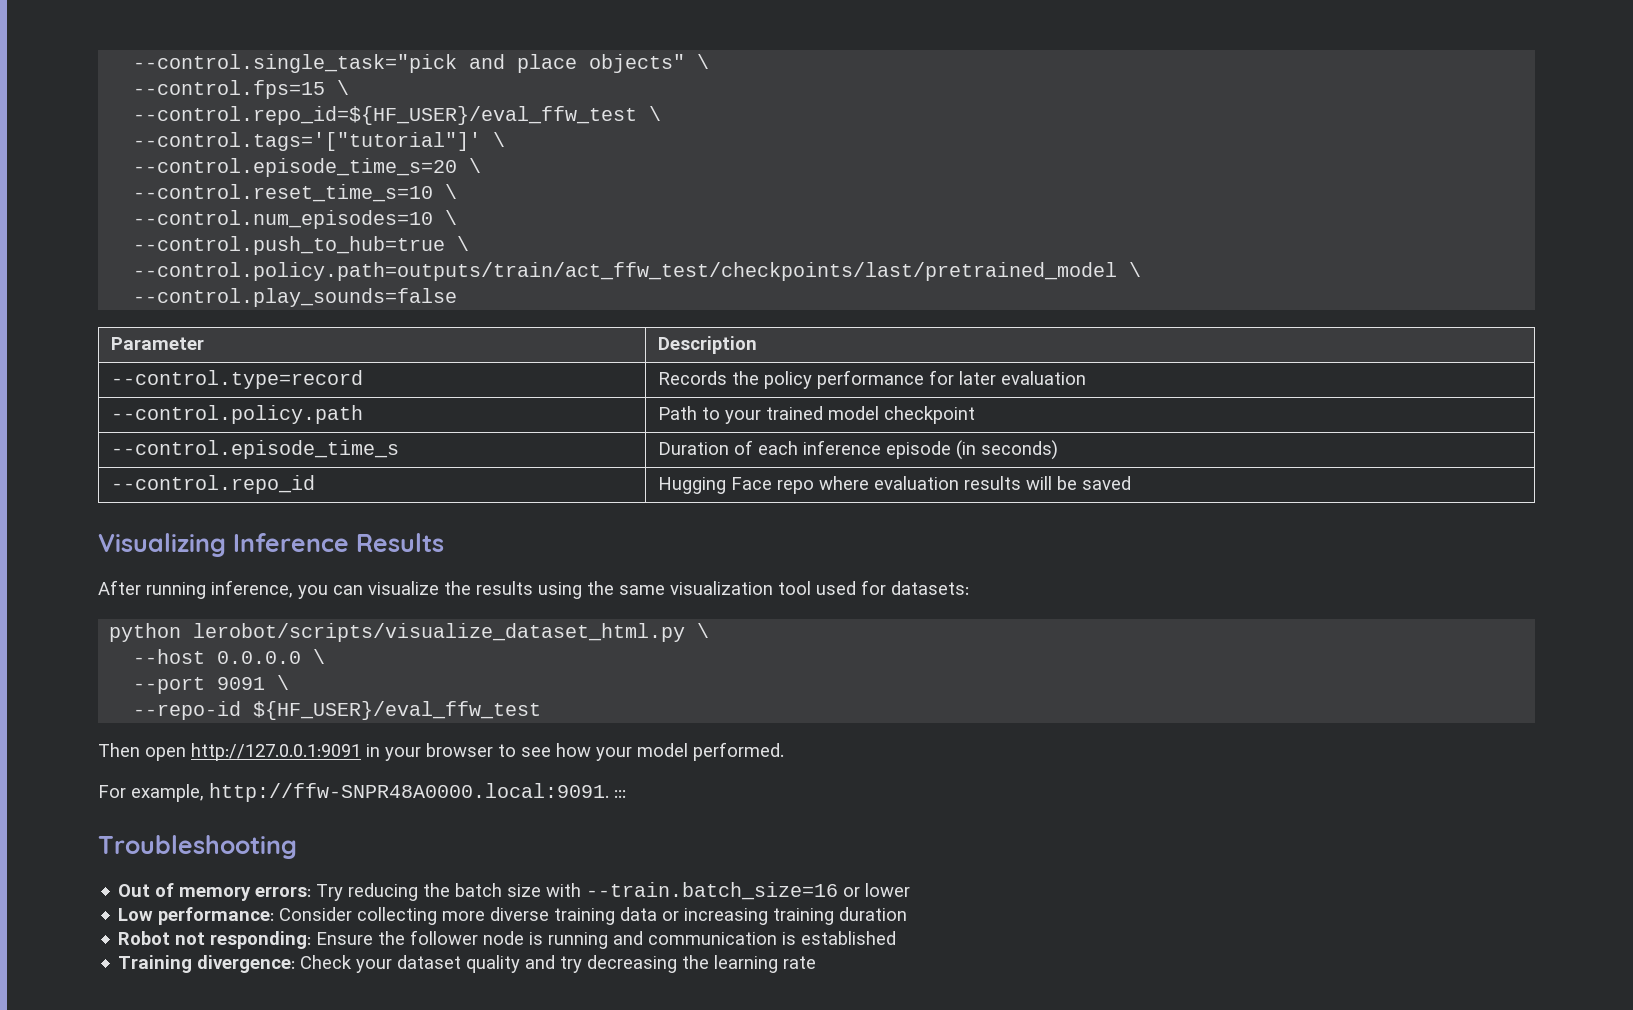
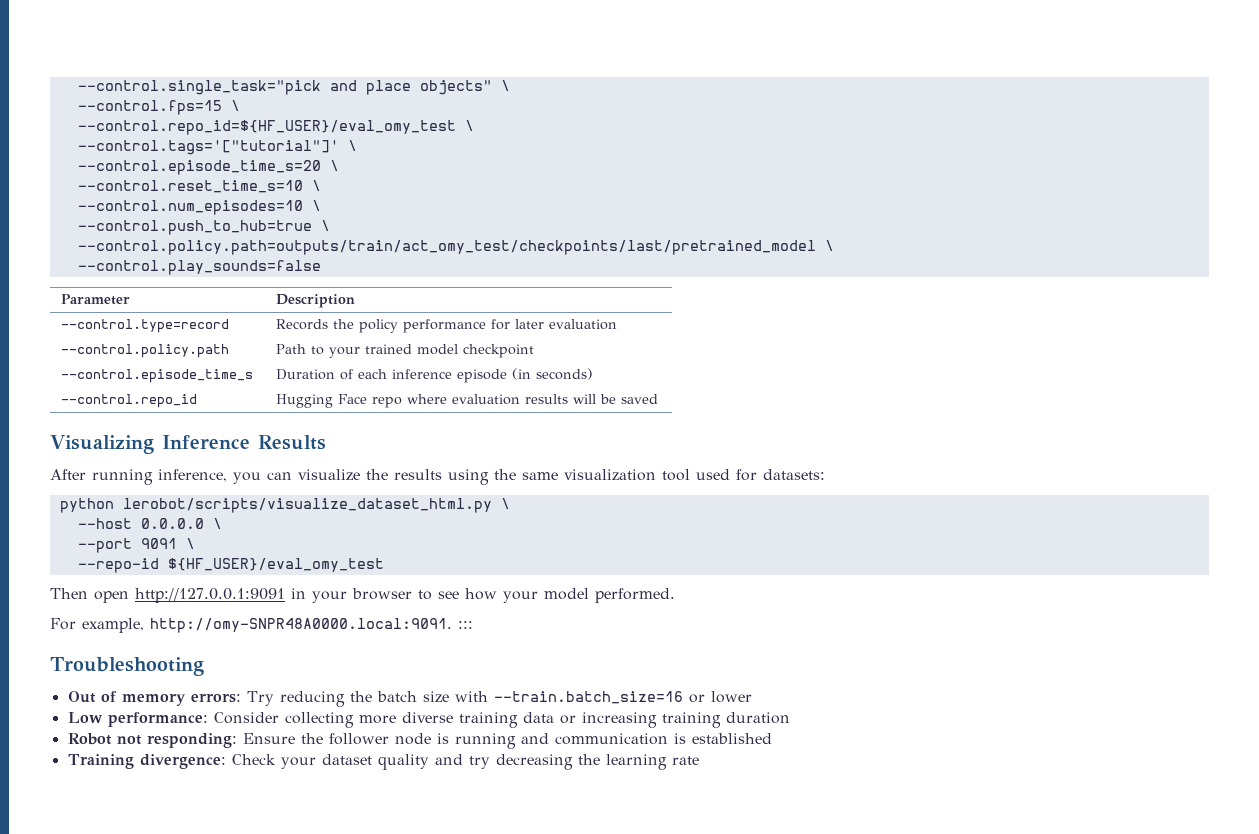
[133,106,638,125] --control.repo_id=${HF_USER}/eval_ffw_test -> [77,120,456,135] --control.repo_id=${HF_USER}/eval_omy_test
[133,262,1118,281] --control.policy.path=outputs/train/act_ffw_test/checkpoints/last/pretrained_model -> [77,240,816,255] --control.policy.path=outputs/train/act_omy_test/checkpoints/last/pretrained_model
[253,701,542,720] ${HF_USER}/eval_ffw_test -> [167,558,384,572] ${HF_USER}/eval_omy_test
[209,783,609,802] http://ffw-SNPR48A0000.local:9091. -> [150,618,452,633] http://omy-SNPR48A0000.local:9091.

